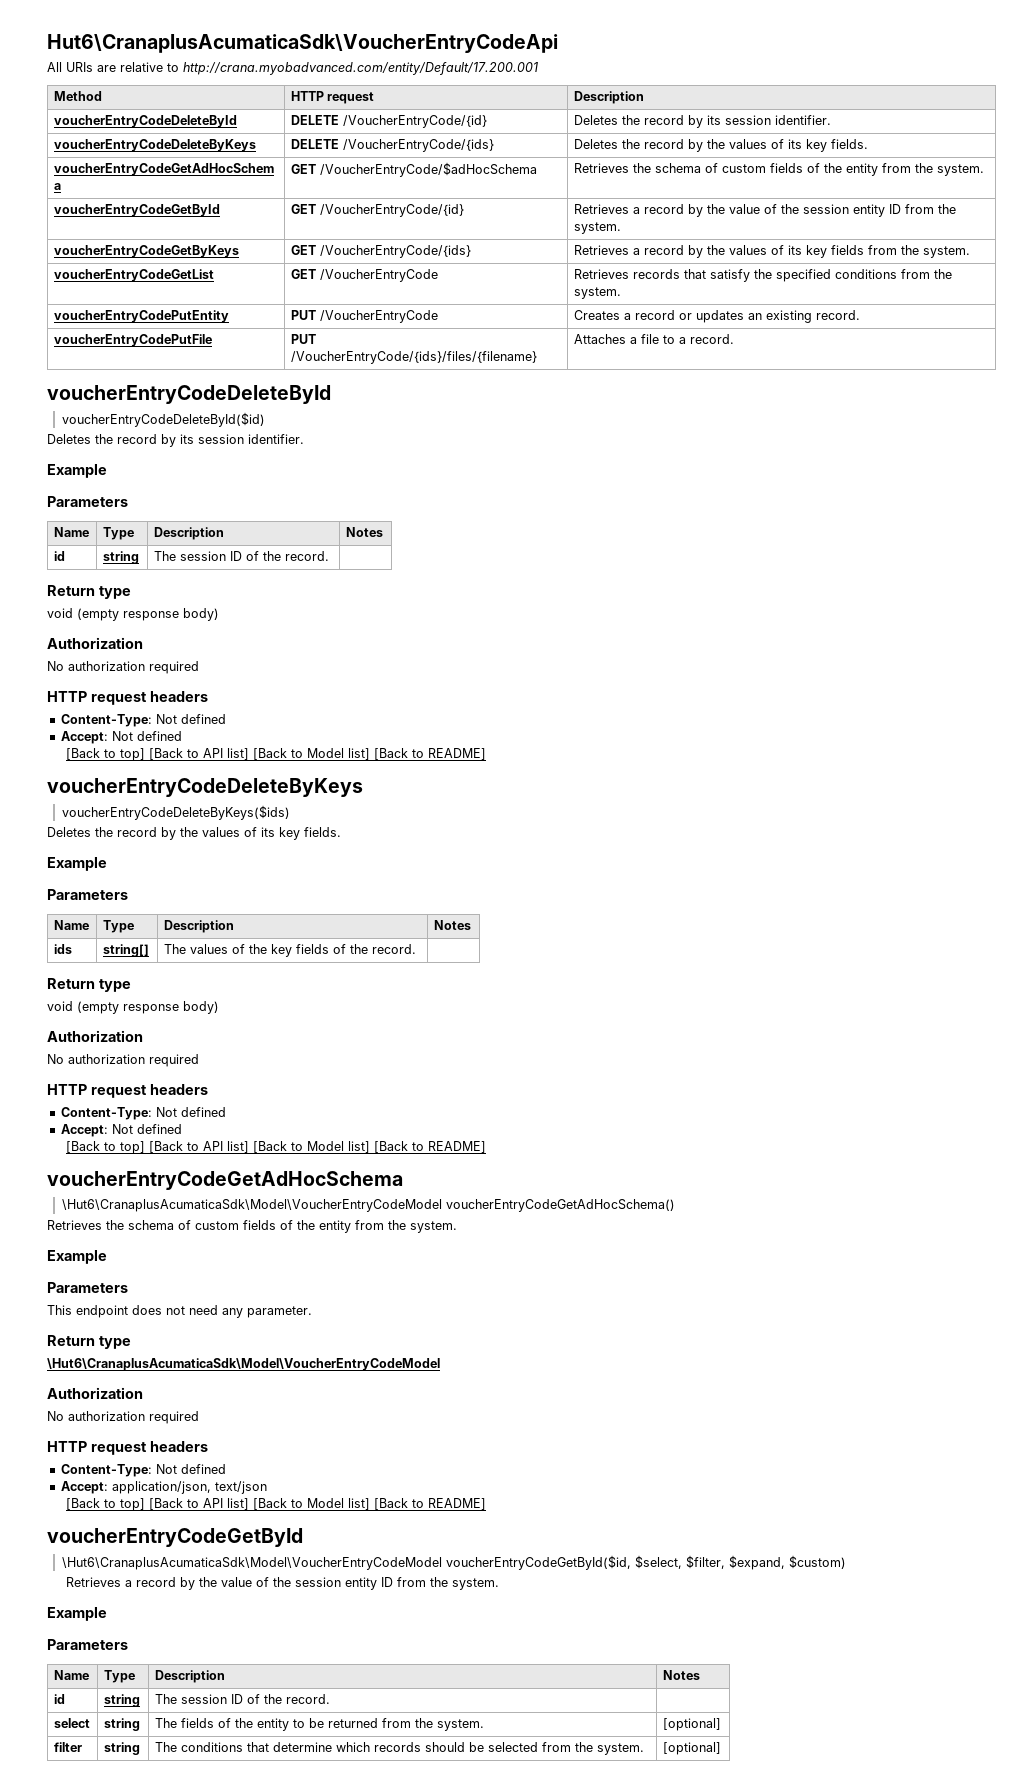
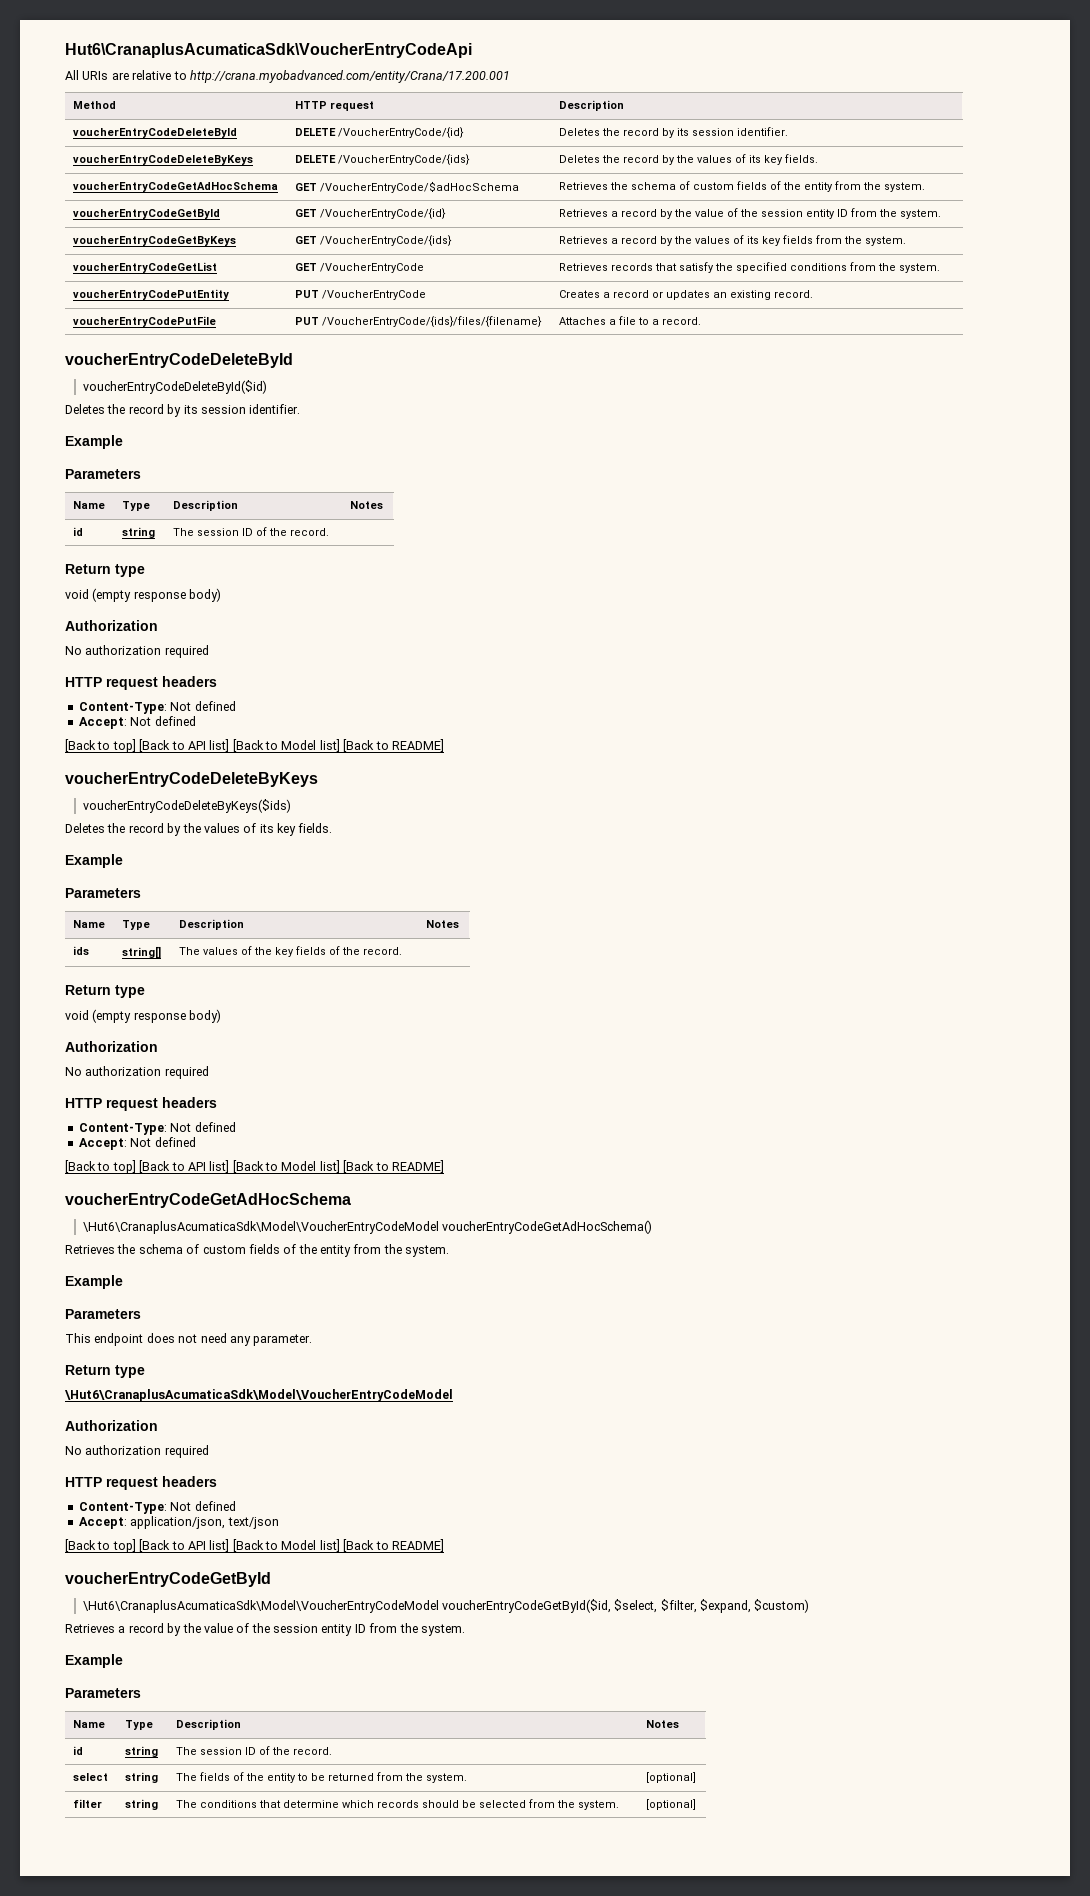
[183,62,538,75] http://crana.myobadvanced.com/entity/Default/17.200.001 -> [189,70,510,83] http://crana.myobadvanced.com/entity/Crana/17.200.001

